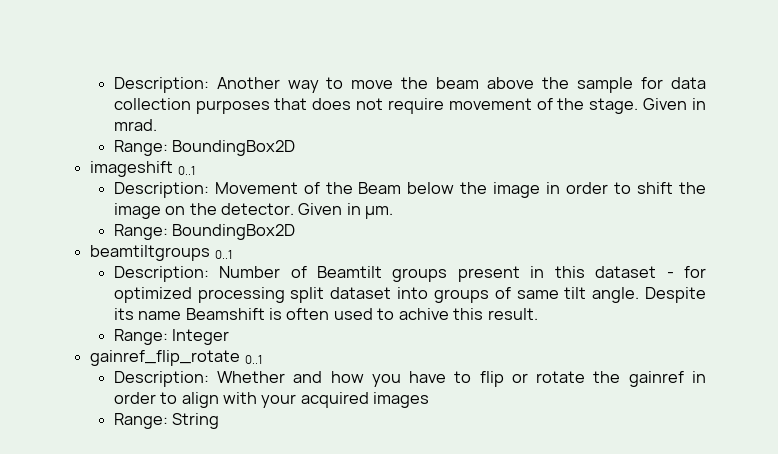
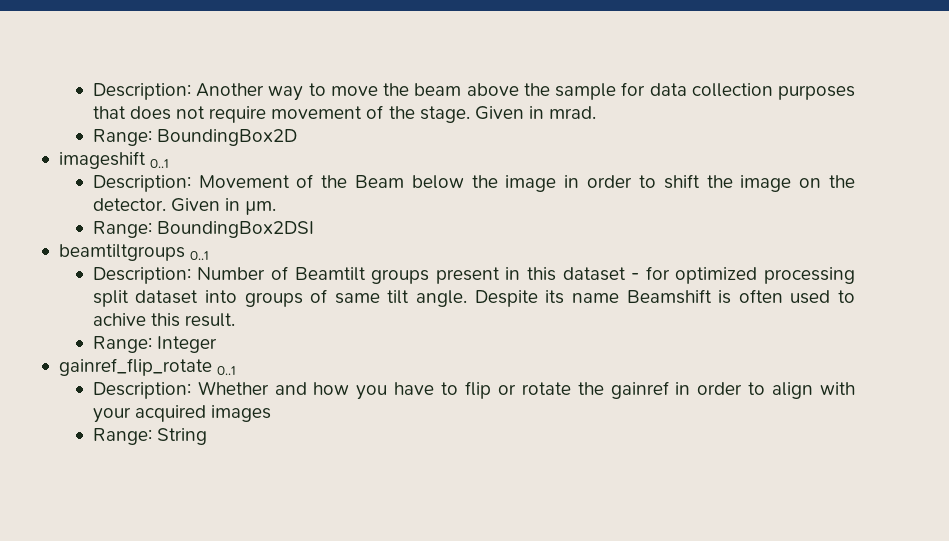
[172,224,296,240] BoundingBox2D -> [156,221,314,238] BoundingBox2DSI

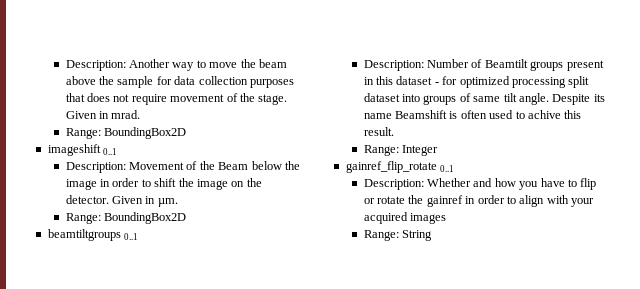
[156,221,314,238] BoundingBox2DSI -> [104,212,187,224] BoundingBox2D

